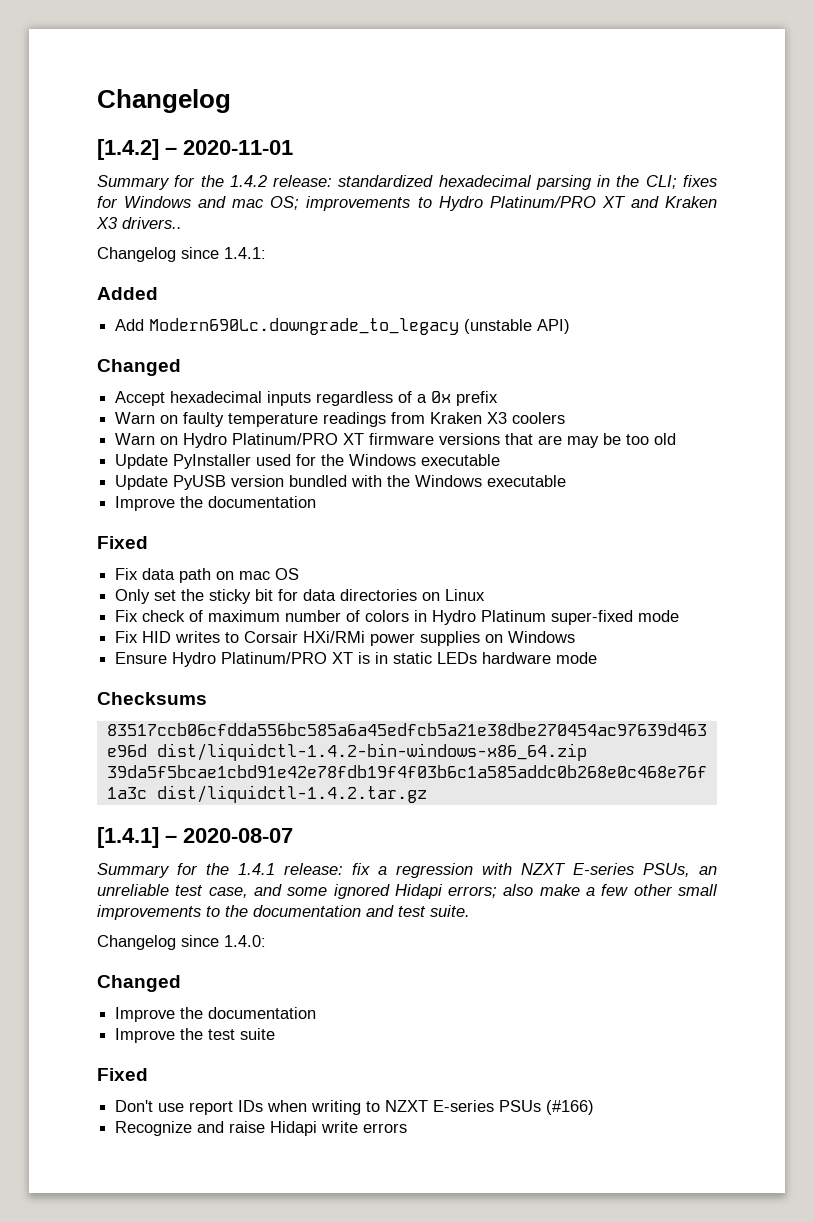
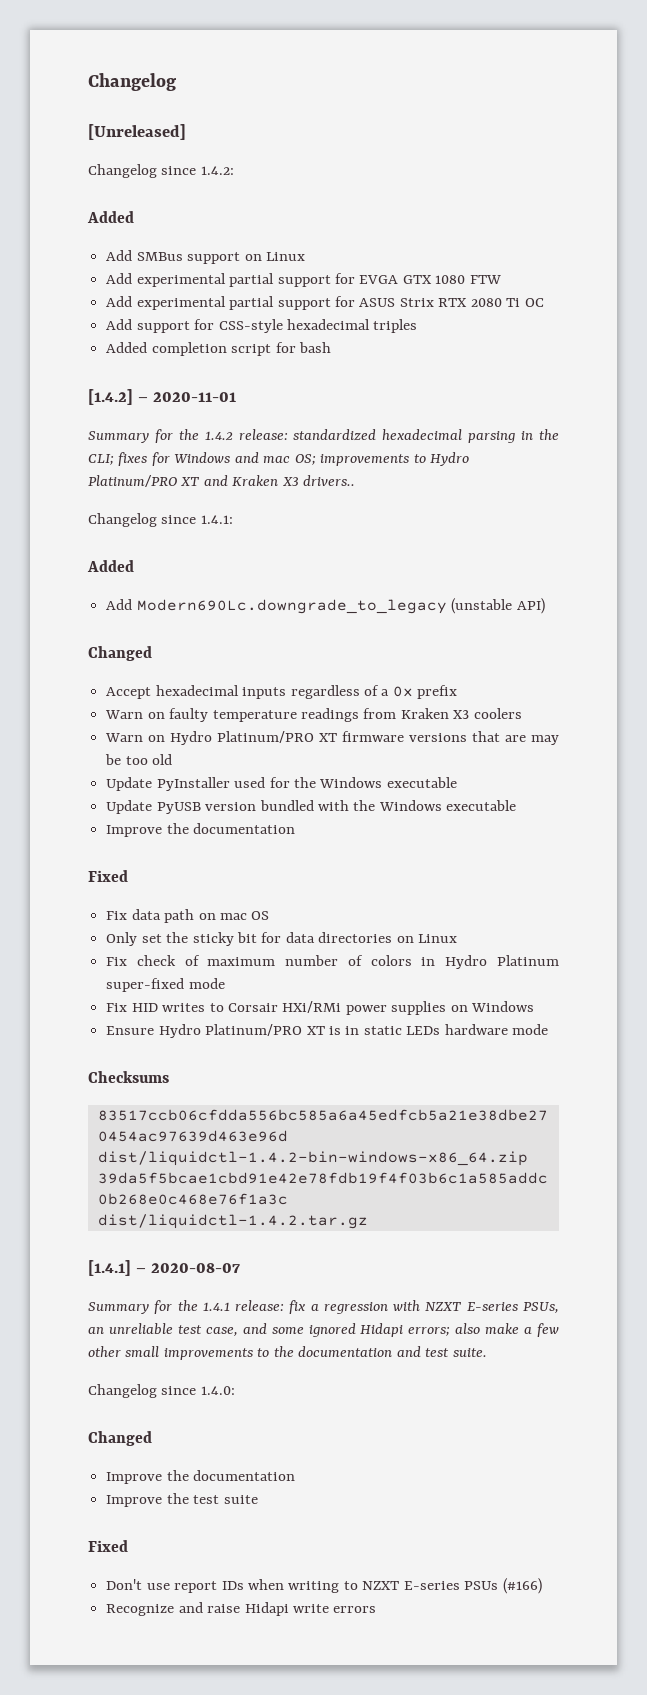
[97,89,231,113] Changelog -> [88,73,176,91] [88,124,186,140] [88,164,234,178] [87,211,134,223] [106,250,305,264] [106,273,501,287] [106,296,544,310] [106,319,418,333] [106,342,331,356] Changelog // [Unreleased] // Changelog since 1.4.2: // Added // Add SMBus support on Linux // Add experimental partial support for EVGA GTX 1080 FTW // Add experimental partial support for ASUS Strix RTX 2080 Ti OC // Add support for CSS-style hexadecimal triples // Added completion script for bash

